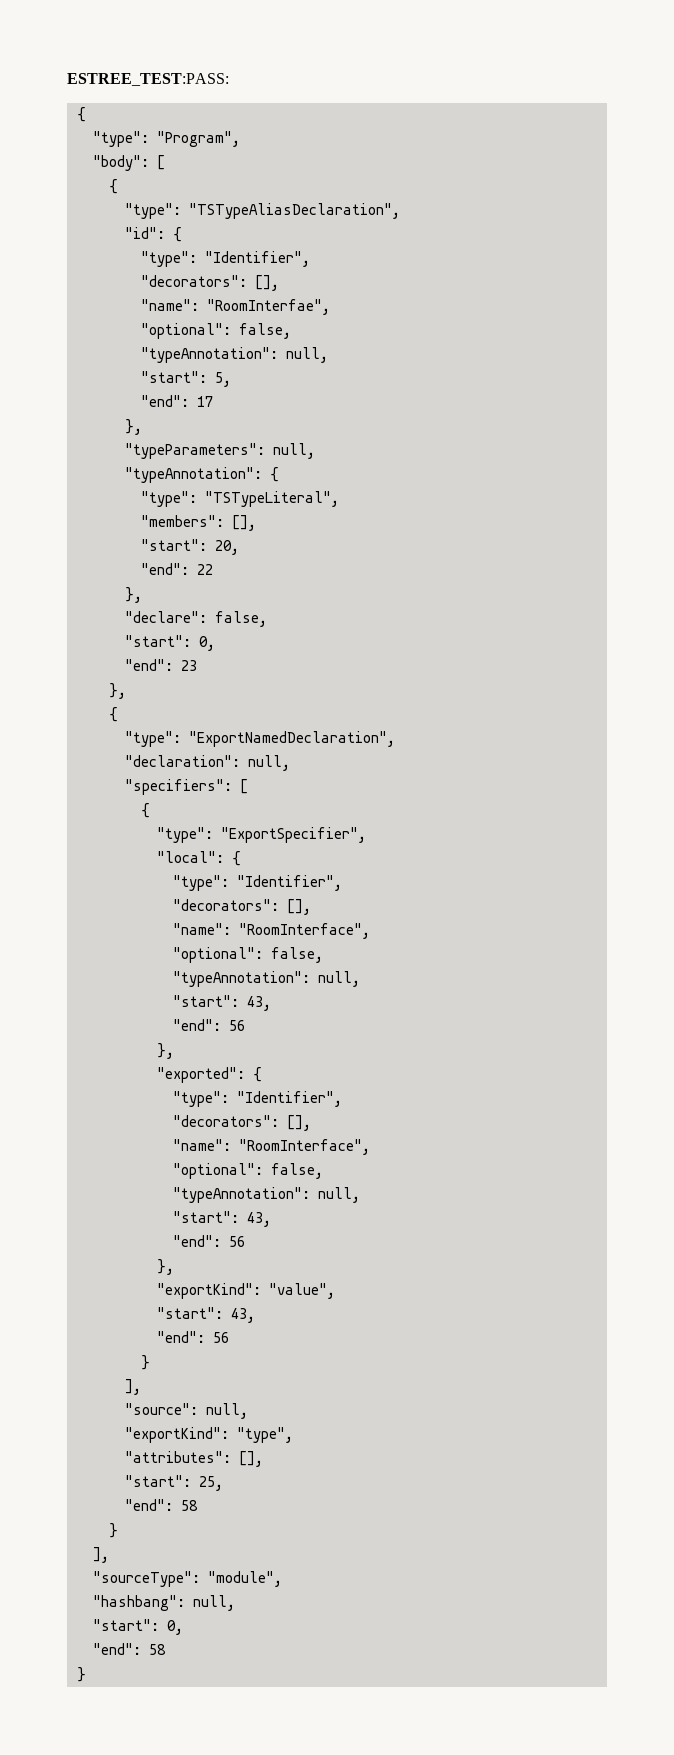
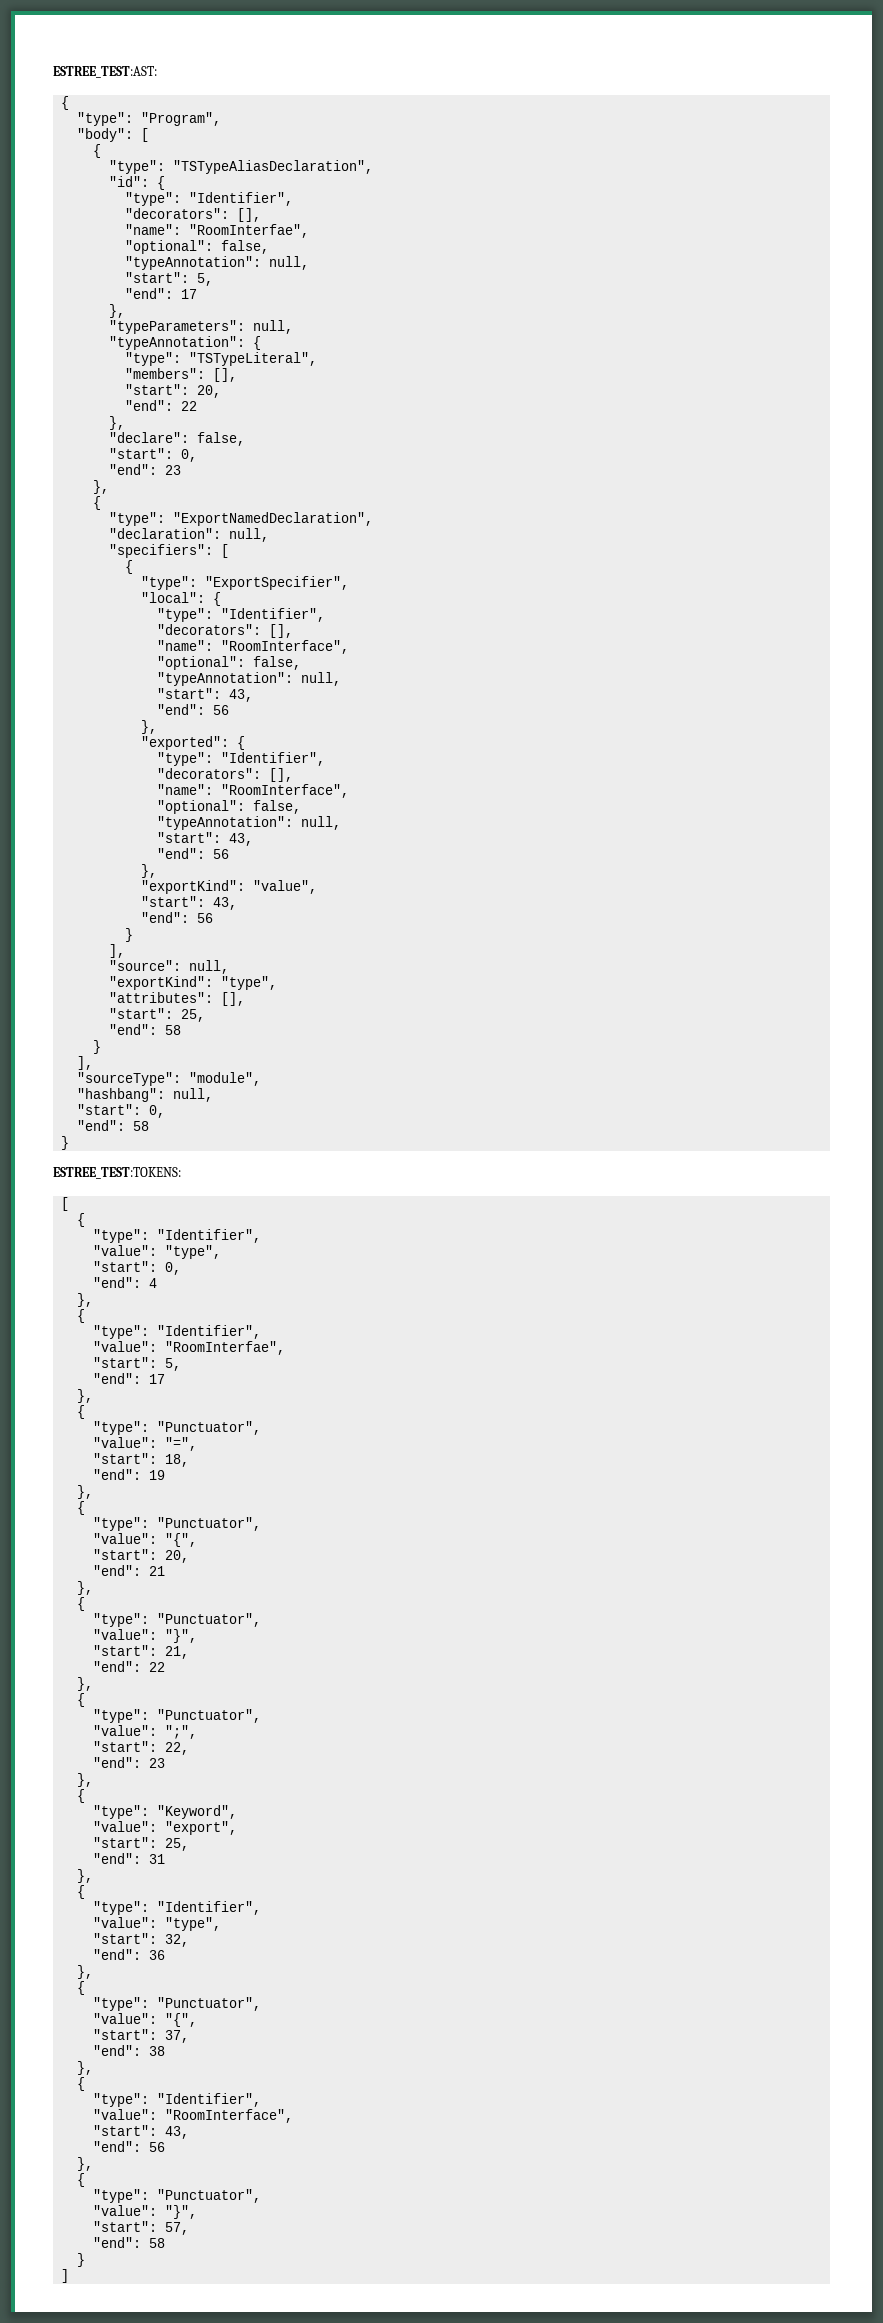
[67,73,229,86] ESTREE_TEST:PASS: -> [53,66,157,78] ESTREE_TEST:AST:
(86, 1674) none -> [53,1167,181,1179] [60,1197,69,1211] [76,1213,85,1227] [92,1229,261,1243] [92,1245,221,1259] [92,1261,181,1275] [92,1277,157,1288] [76,1293,93,1307] [76,1309,85,1323] [92,1325,261,1339] [92,1341,285,1355] [92,1357,181,1371] [92,1373,165,1384] [76,1389,93,1403] [76,1405,85,1419] [92,1421,261,1435] [92,1437,197,1451] [92,1453,189,1467] [92,1469,165,1480] [76,1485,93,1499] [76,1501,85,1515] [92,1517,261,1531] [92,1533,197,1547] [92,1549,189,1563] [92,1565,165,1576] [76,1581,93,1595] [76,1597,85,1611] [92,1613,261,1627] [92,1629,197,1643] [92,1645,189,1659] [92,1661,165,1672] [76,1677,93,1691] [76,1693,85,1707] [92,1709,261,1723] [92,1725,197,1739] [92,1741,189,1755] [92,1757,165,1768] [76,1773,93,1787] [76,1789,85,1803] [92,1805,237,1819] [92,1821,237,1835] [92,1837,189,1851] [92,1853,165,1864] [76,1869,93,1883] [76,1885,85,1899] [92,1901,261,1915] [92,1917,221,1931] [92,1933,189,1947] [92,1949,165,1960] [76,1965,93,1979] [76,1981,85,1995] [92,1997,261,2011] [92,2013,197,2027] [92,2029,189,2043] [92,2045,165,2056] [76,2061,93,2075] [76,2077,85,2091] [92,2093,261,2107] [92,2109,293,2123] [92,2125,189,2139] [92,2141,165,2152] [76,2157,93,2171] [76,2173,85,2187] [92,2189,261,2203] [92,2205,197,2219] [92,2221,189,2235] [92,2237,165,2248] [76,2253,85,2267] [60,2269,69,2283] // ESTREE_TEST:TOKENS: // [ // { // "type": "Identifier", // "value": "type", // "start": 0, // "end": 4 // }, // { // "type": "Identifier", // "value": "RoomInterfae", // "start": 5, // "end": 17 // }, // { // "type": "Punctuator", // "value": "=", // "start": 18, // "end": 19 // }, // { // "type": "Punctuator", // "value": "{", // "start": 20, // "end": 21 // }, // { // "type": "Punctuator", // "value": "}", // "start": 21, // "end": 22 // }, // { // "type": "Punctuator", // "value": ";", // "start": 22, // "end": 23 // }, // { // "type": "Keyword", // "value": "export", // "start": 25, // "end": 31 // }, // { // "type": "Identifier", // "value": "type", // "start": 32, // "end": 36 // }, // { // "type": "Punctuator", // "value": "{", // "start": 37, // "end": 38 // }, // { // "type": "Identifier", // "value": "RoomInterface", // "start": 43, // "end": 56 // }, // { // "type": "Punctuator", // "value": "}", // "start": 57, // "end": 58 // } // ]

